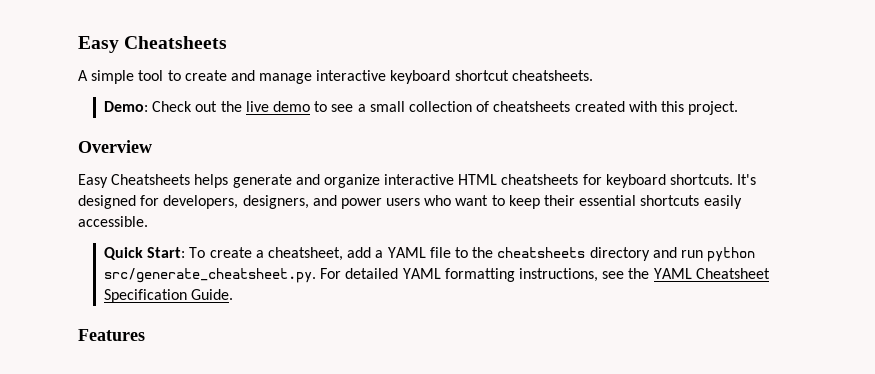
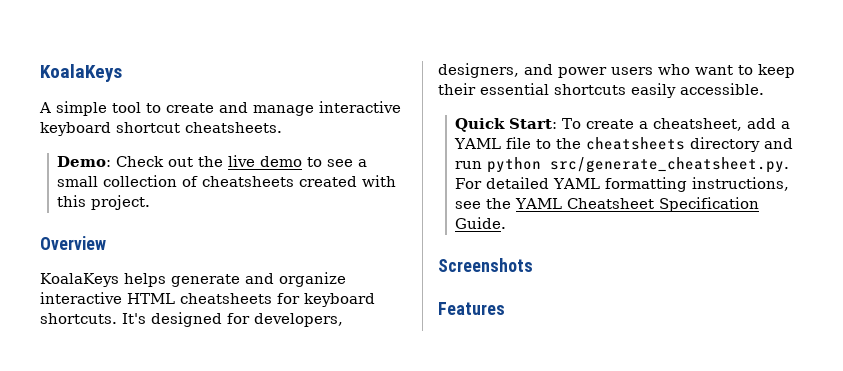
[78,36,228,53] Easy Cheatsheets -> [40,64,122,82] KoalaKeys
[78,174,191,188] Easy Cheatsheets -> [40,273,119,287] KoalaKeys
(234, 294) none -> [438,258,533,272] // Screenshots

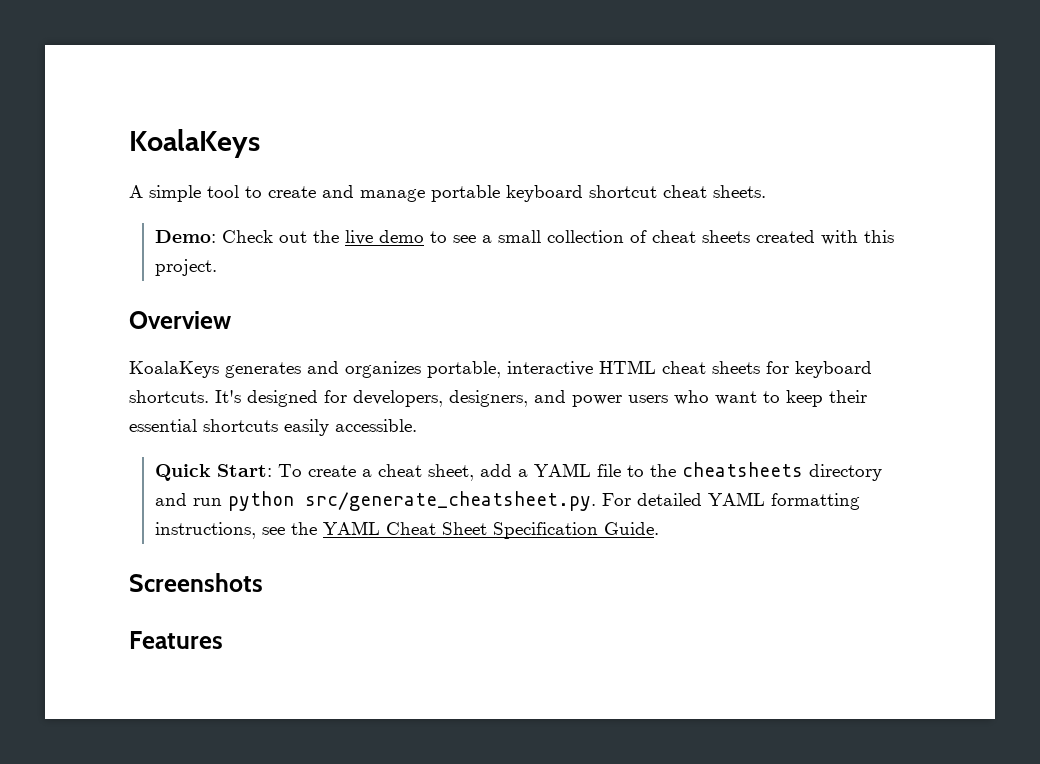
[319,101,401,113] interactive -> [431,185,500,202] portable
[185,122,282,133] cheatsheets. -> [663,185,766,198] cheat sheets.
[201,176,294,187] cheatsheets -> [651,230,750,243] cheat sheets
[124,272,346,287] [40,292,272,304] helps generate and organize interactive HTML cheatsheets -> [225,360,760,378] generates and organizes portable, interactive HTML cheat sheets
[652,118,742,131] cheatsheet, -> [377,464,474,481] cheat sheet,
[566,198,654,209] Cheatsheet -> [385,522,487,535] Cheat Sheet

